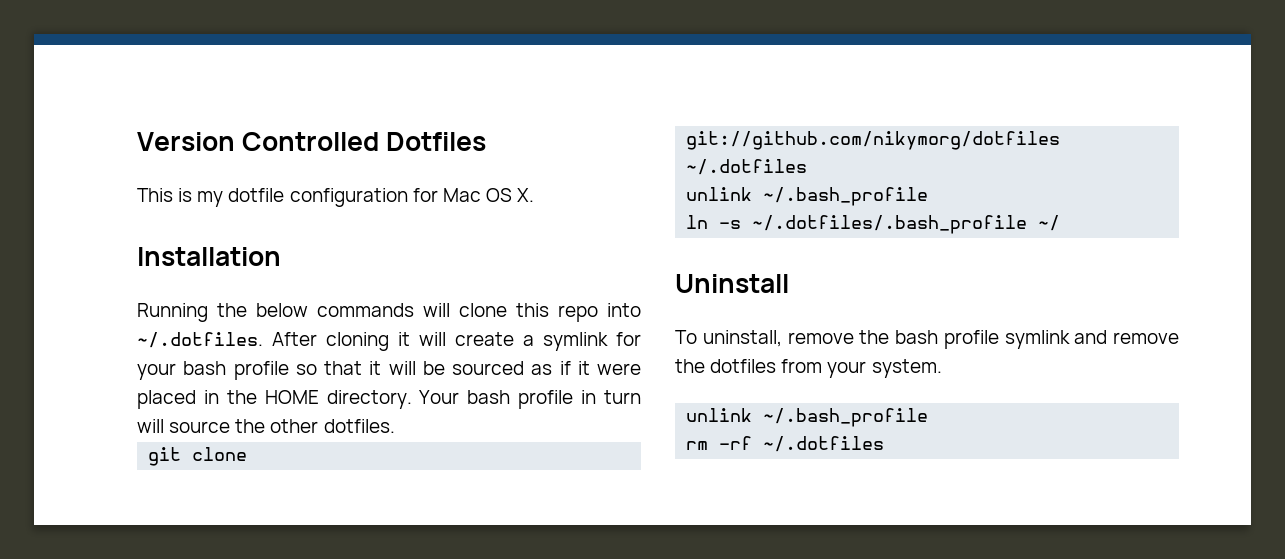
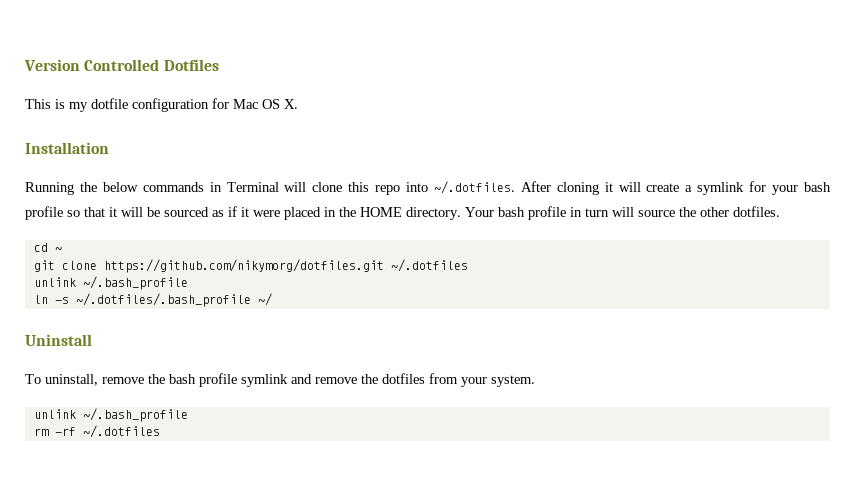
(414, 310) none -> [209,182,279,192] in Terminal
(395, 426) none -> [33,243,62,252] // cd ~
[686,131,1061,150] git://github.com/nikymorg/dotfiles -> [103,259,384,273] https://github.com/nikymorg/dotfiles.git

